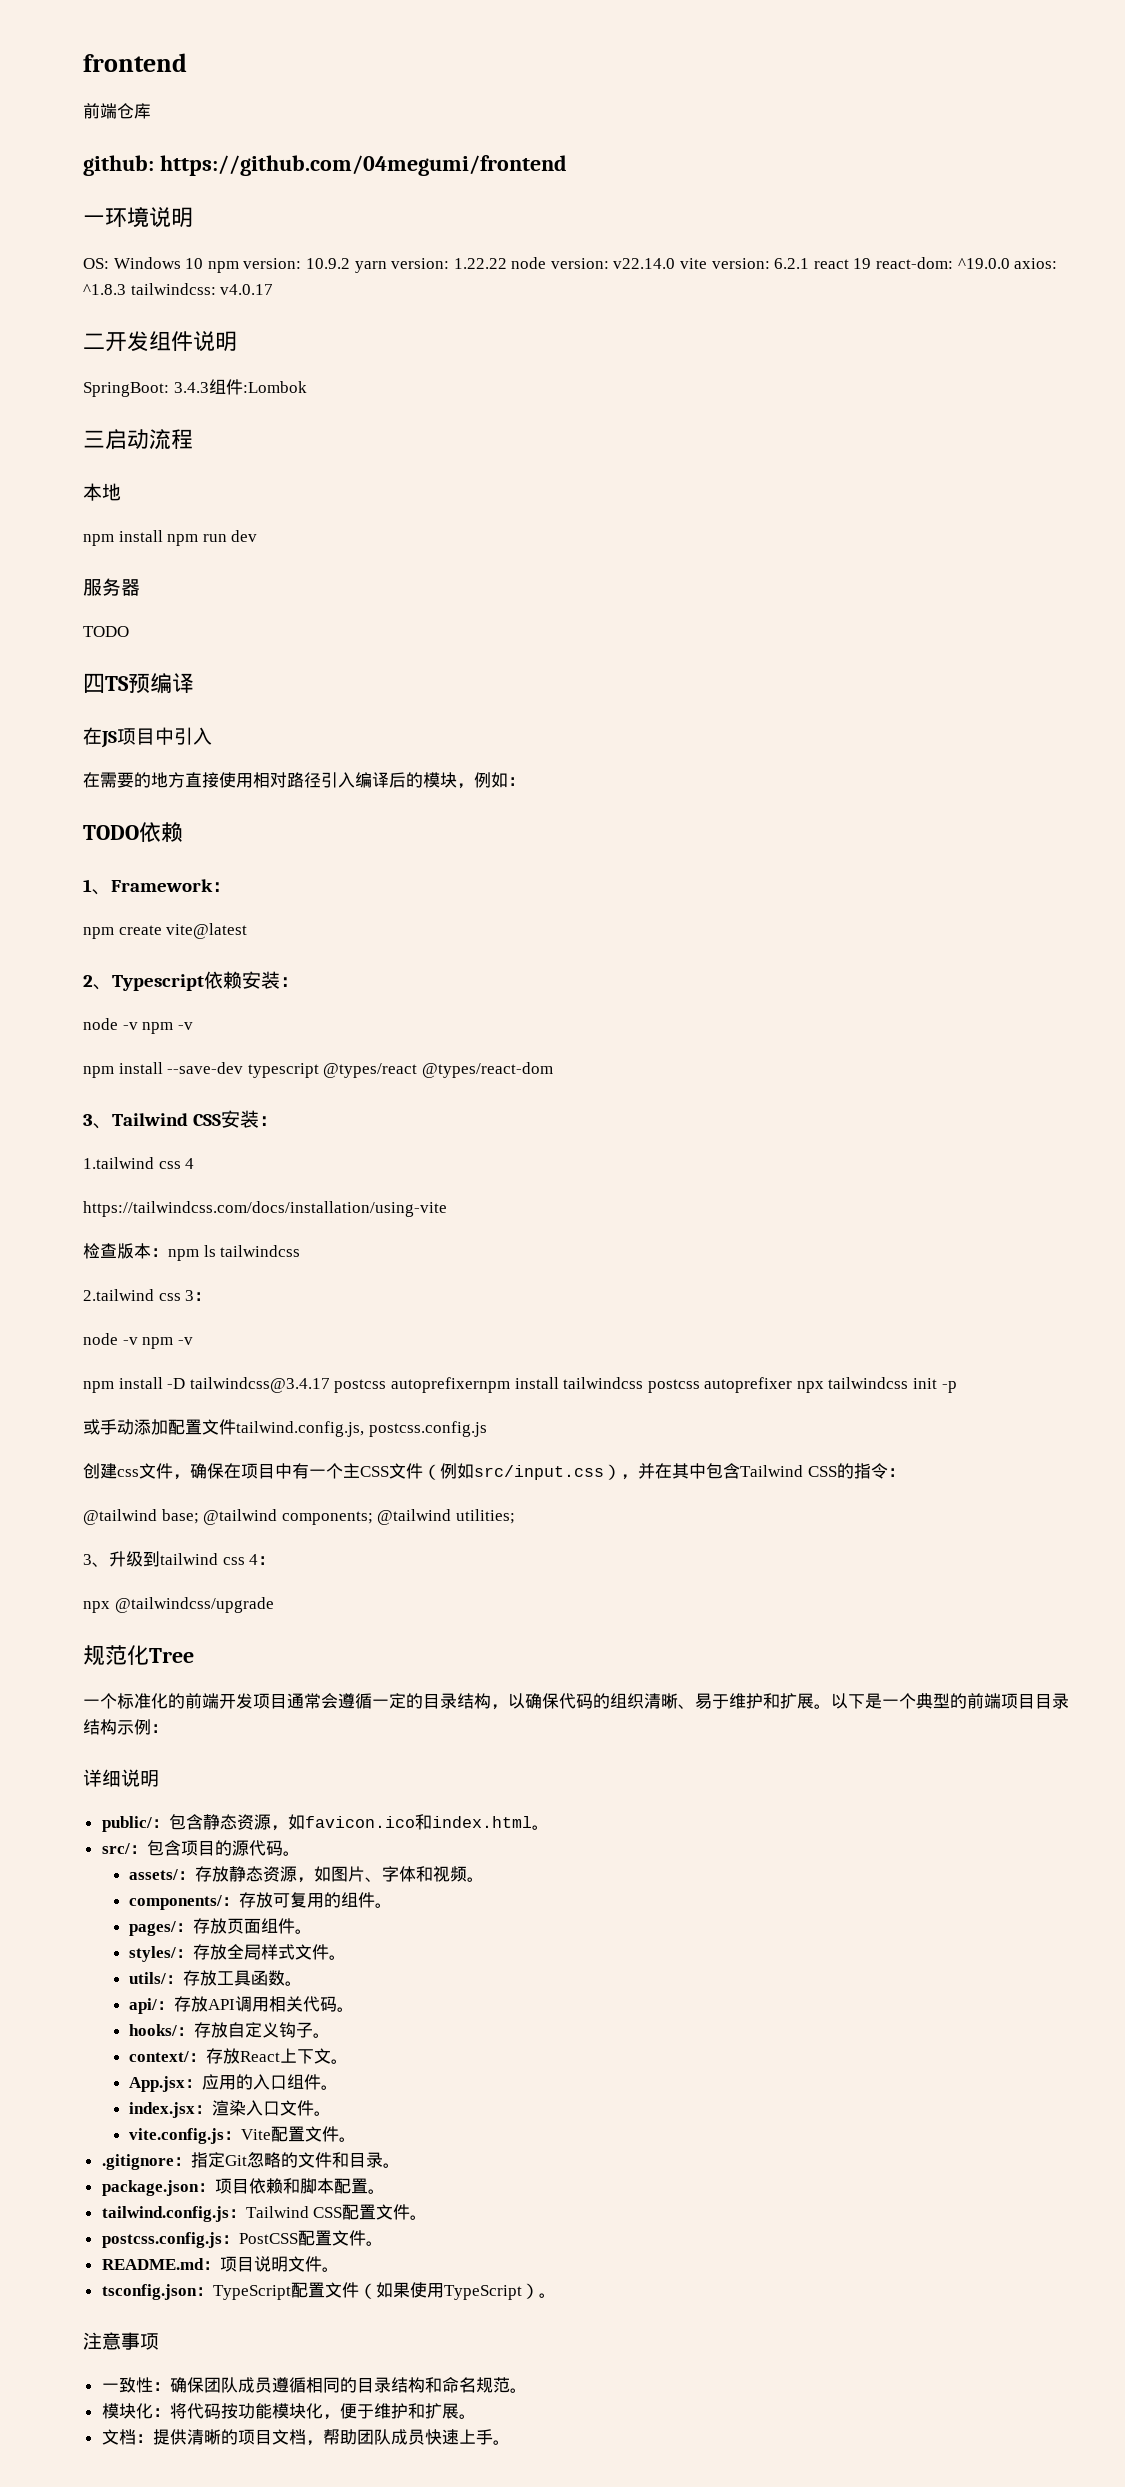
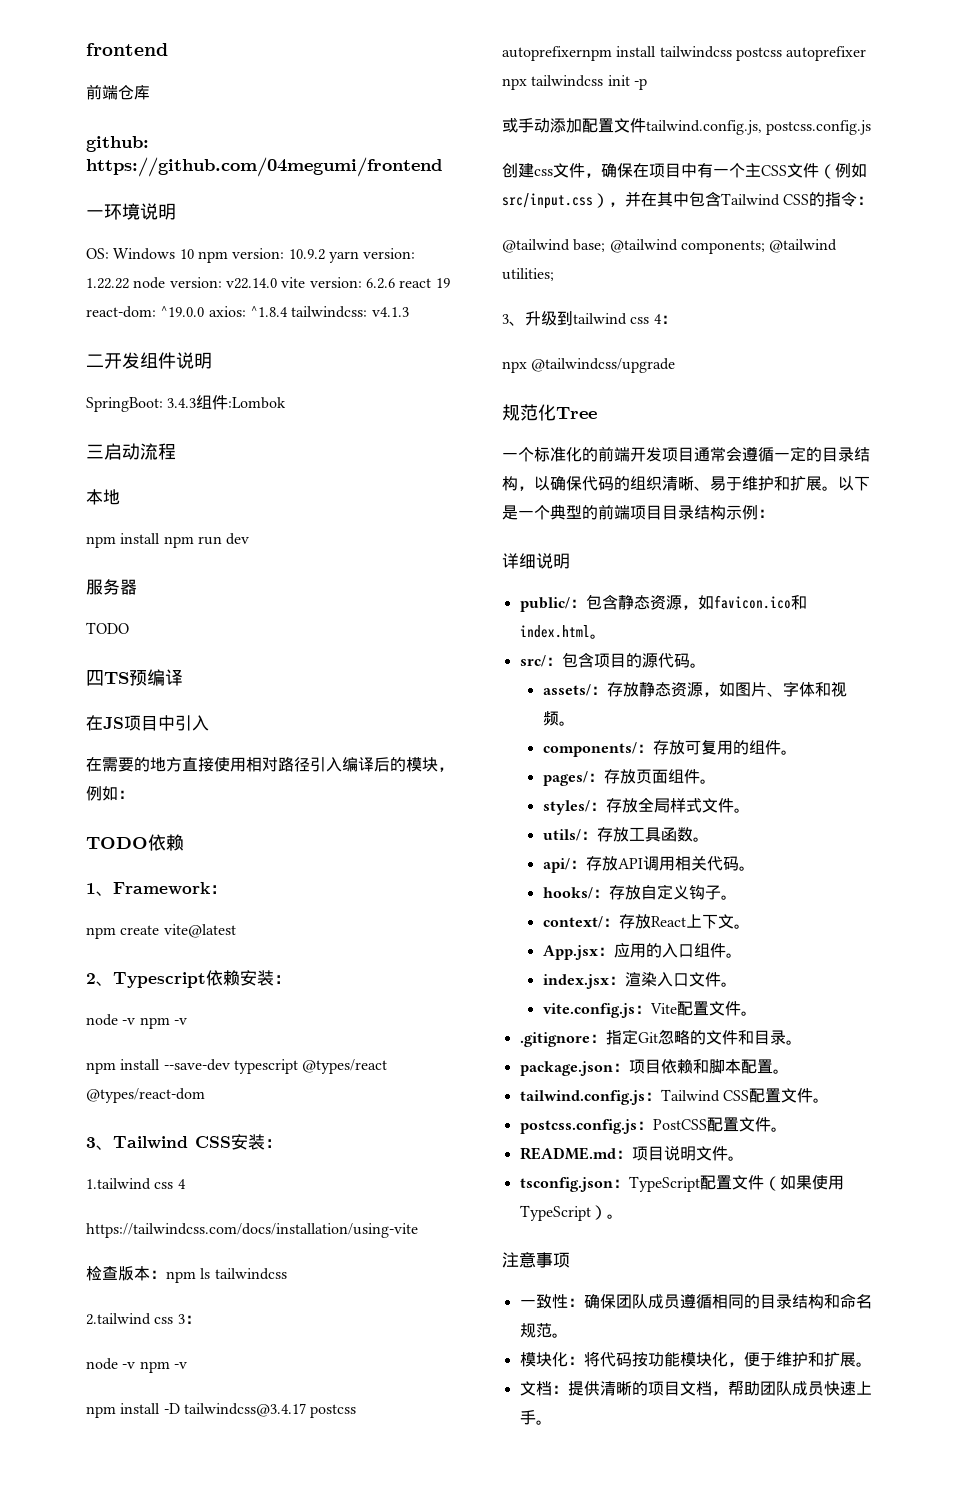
[774,258,810,269] 6.2.1 -> [365,278,395,289] 6.2.6
[83,283,274,295] ^1.8.3 tailwindcss: v4.0.17 -> [249,306,409,318] ^1.8.4 tailwindcss: v4.1.3

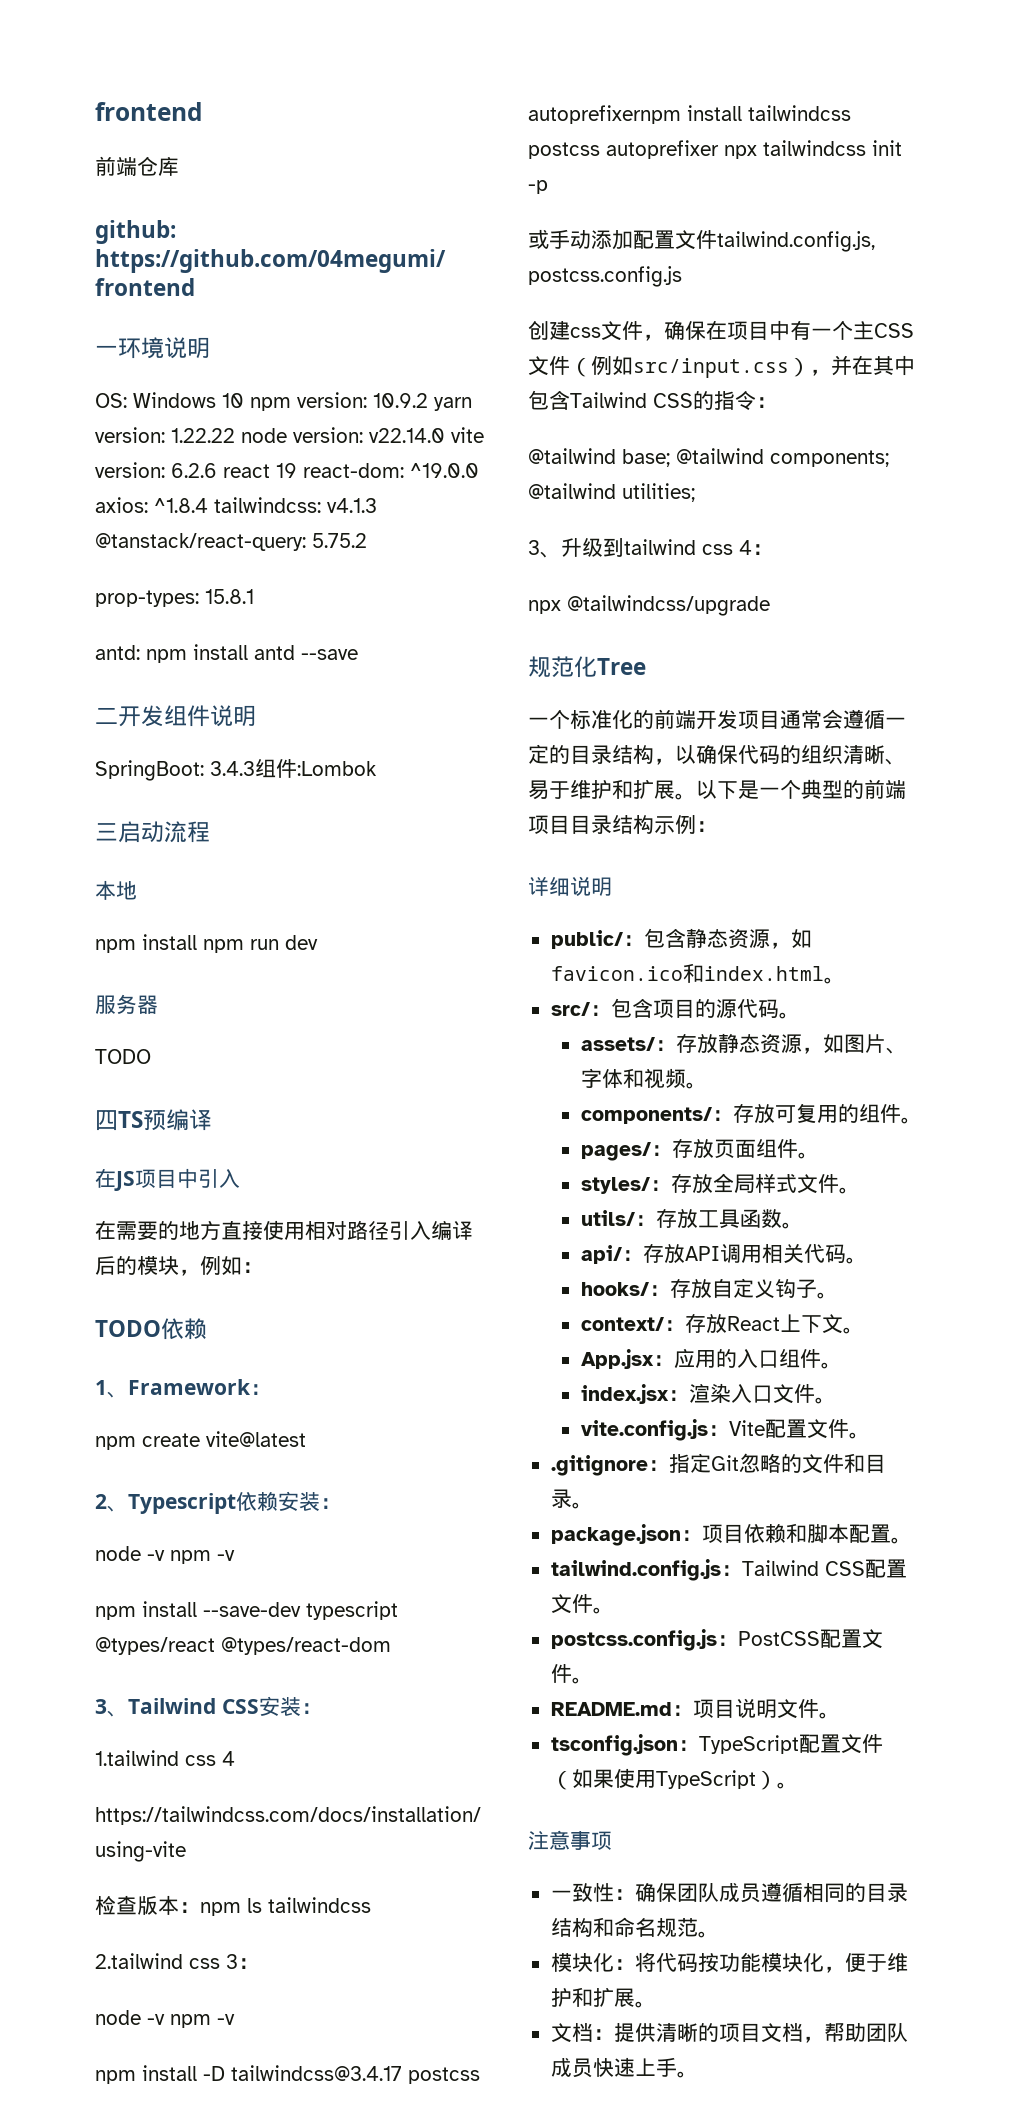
(409, 312) none -> [95,533,367,551] [95,589,254,607] [95,644,358,663] @tanstack/react-query: 5.75.2 // prop-types: 15.8.1 // antd: npm install antd --save

